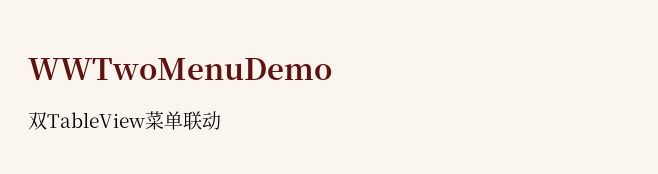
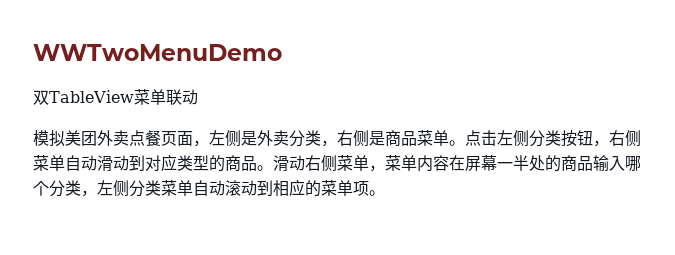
(221, 120) none -> [33,130,641,147] [33,154,641,172] [33,179,385,197] // 模拟美团外卖点餐页面，左侧是外卖分类，右侧是商品菜单。点击左侧分类按钮，右侧菜单自动滑动到对应类型的商品。滑动右侧菜单，菜单内容在屏幕一半处的商品输入哪个分类，左侧分类菜单自动滚动到相应的菜单项。

